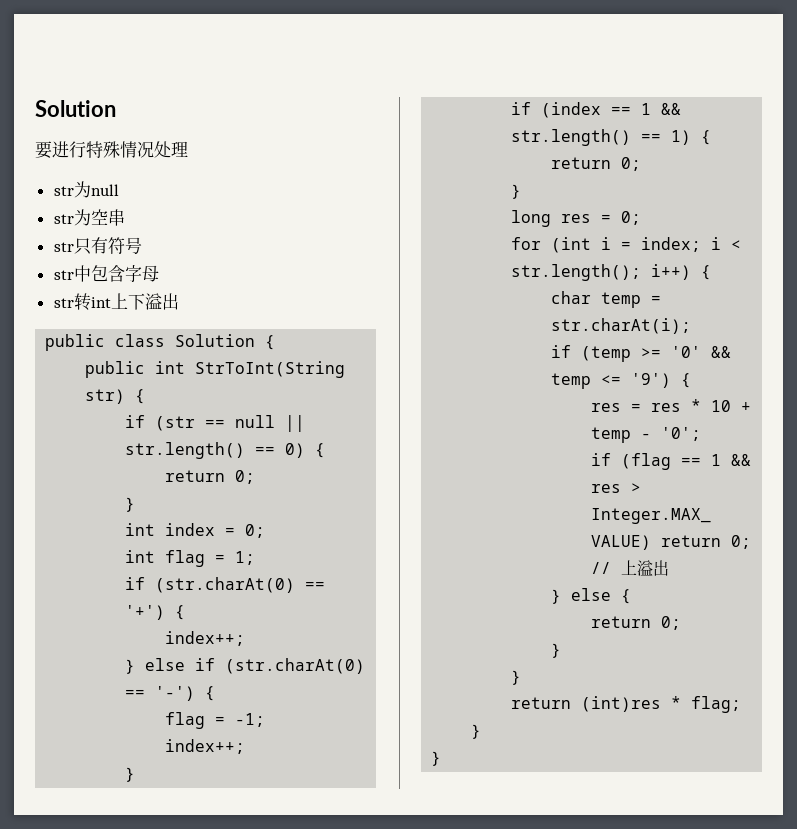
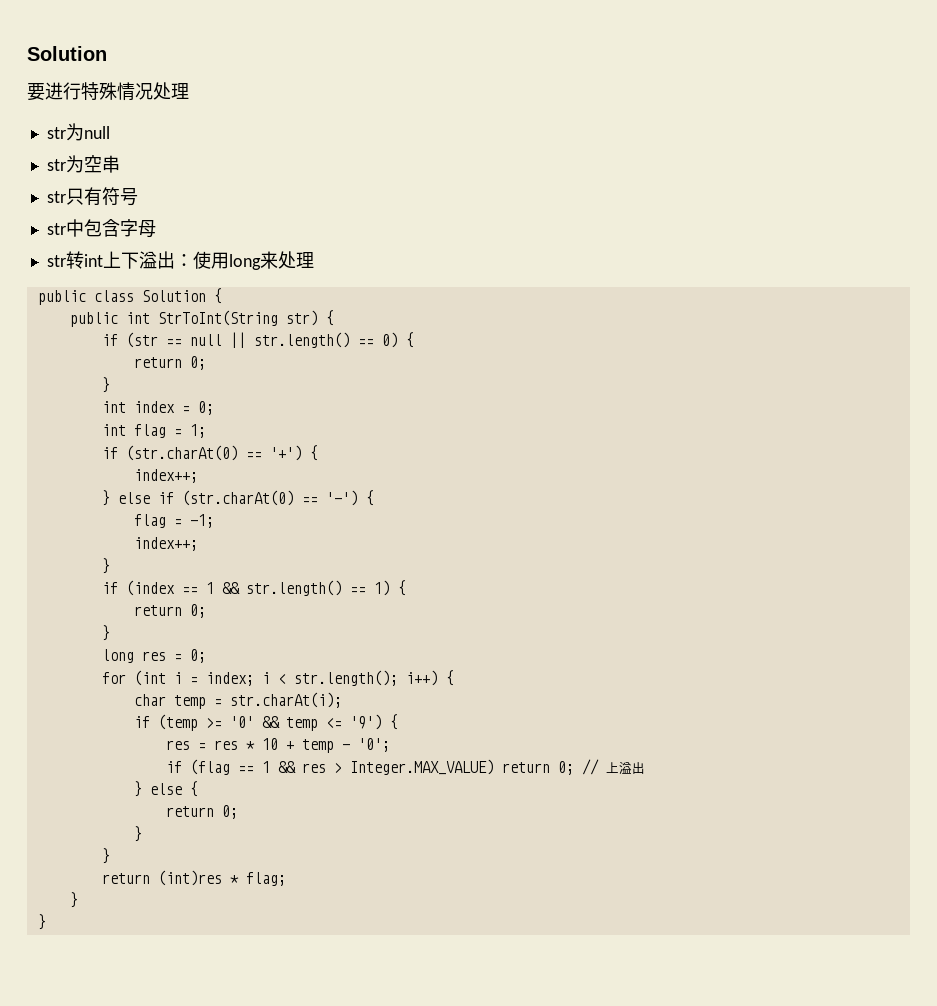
(179, 301) none -> [174,251,314,270] ：使用long来处理

